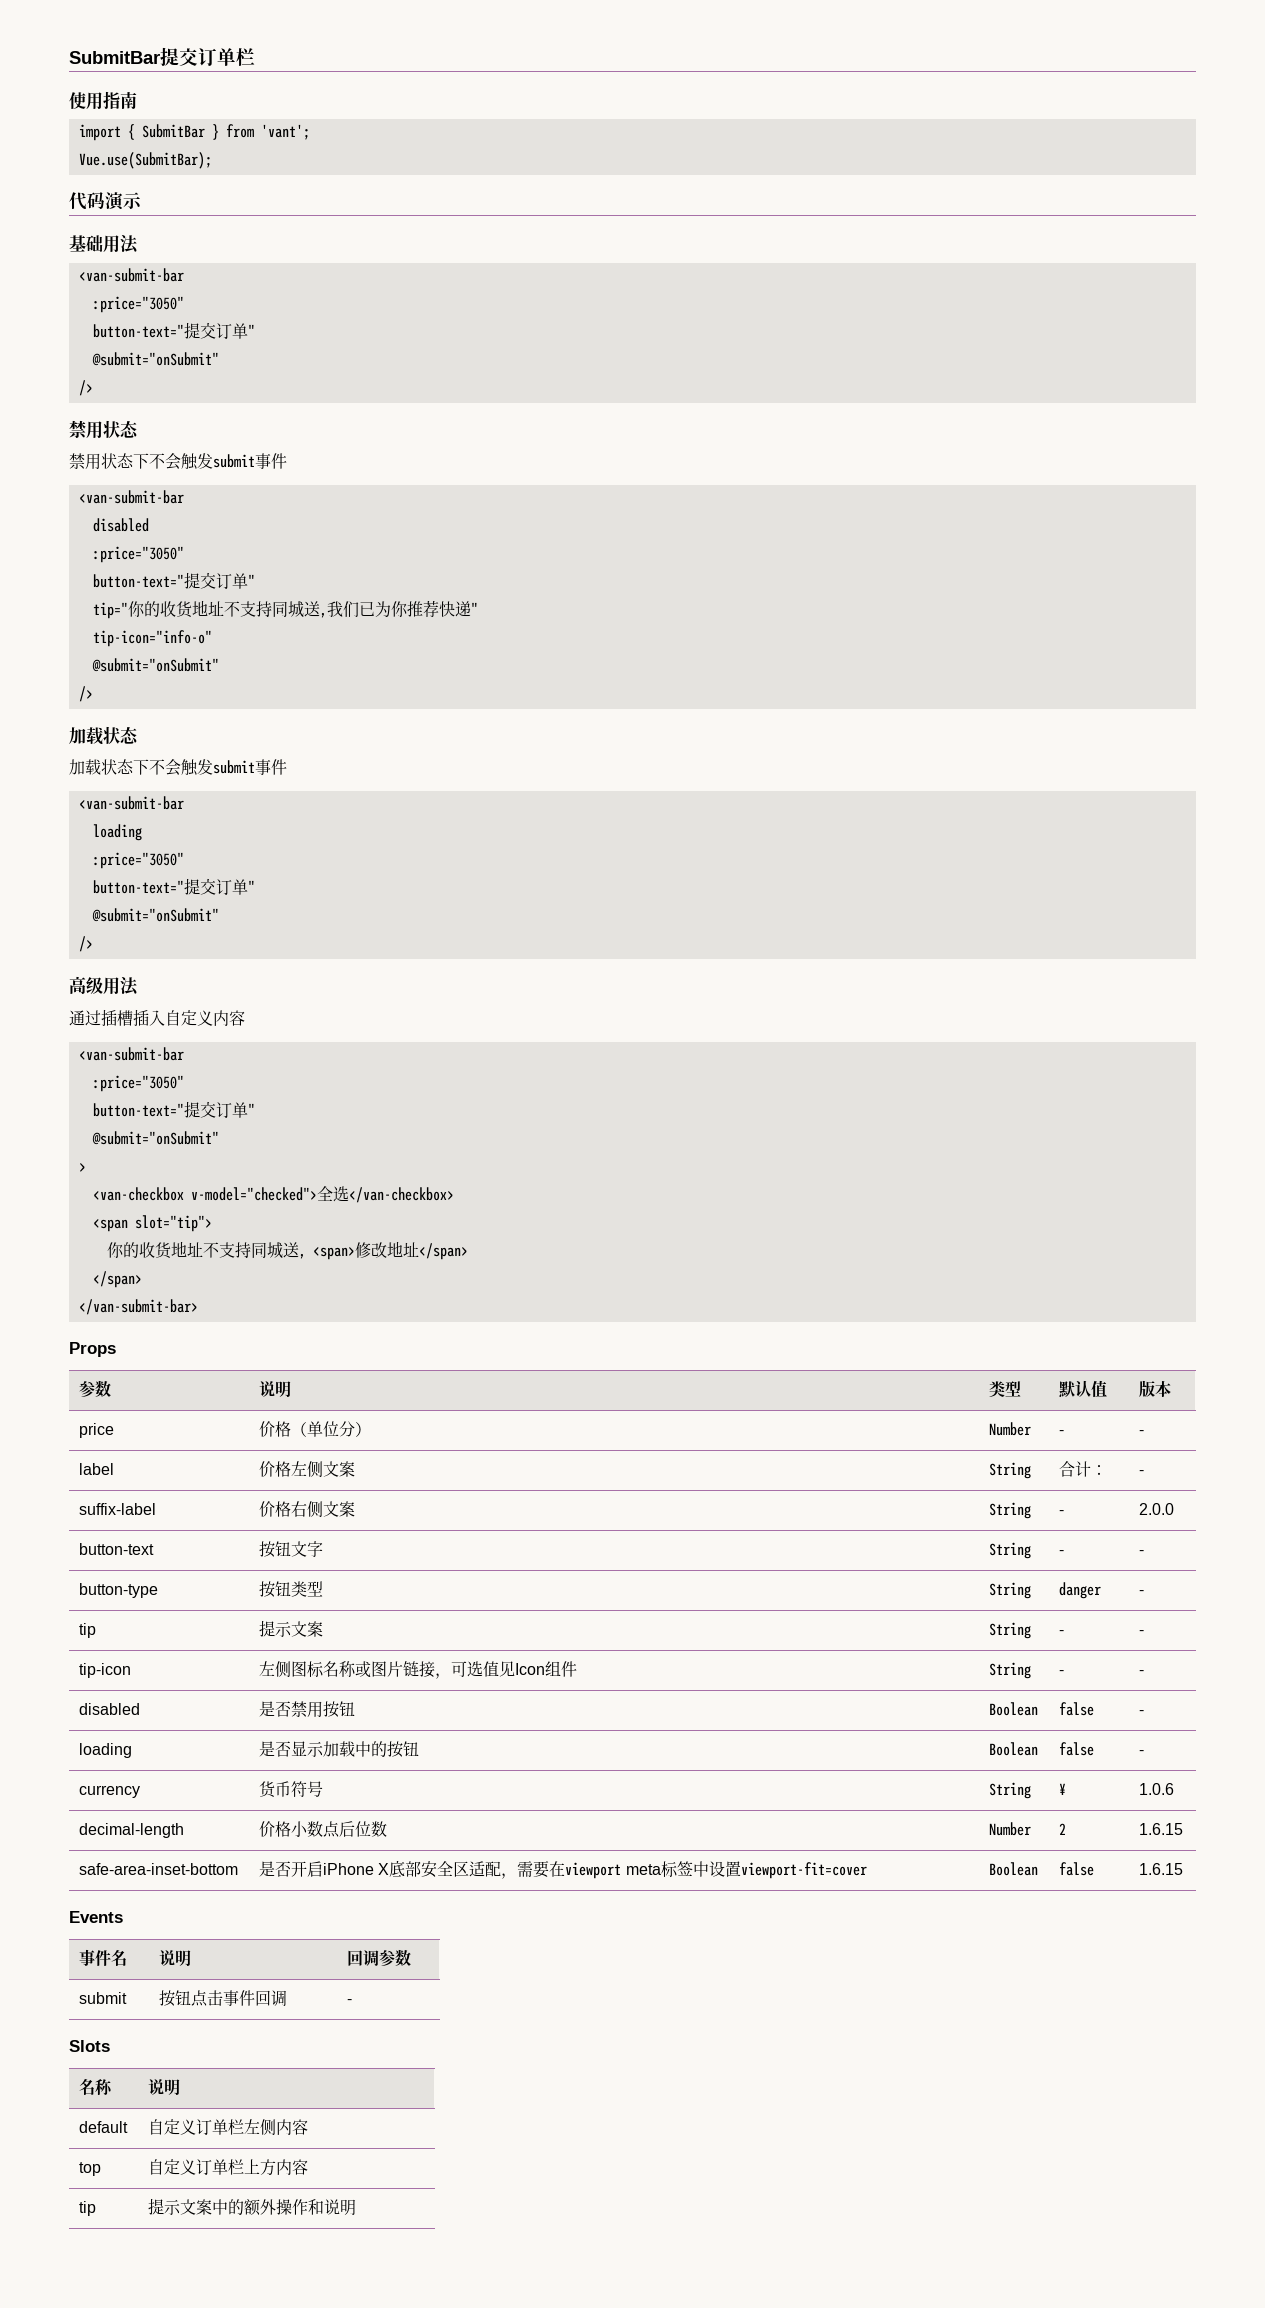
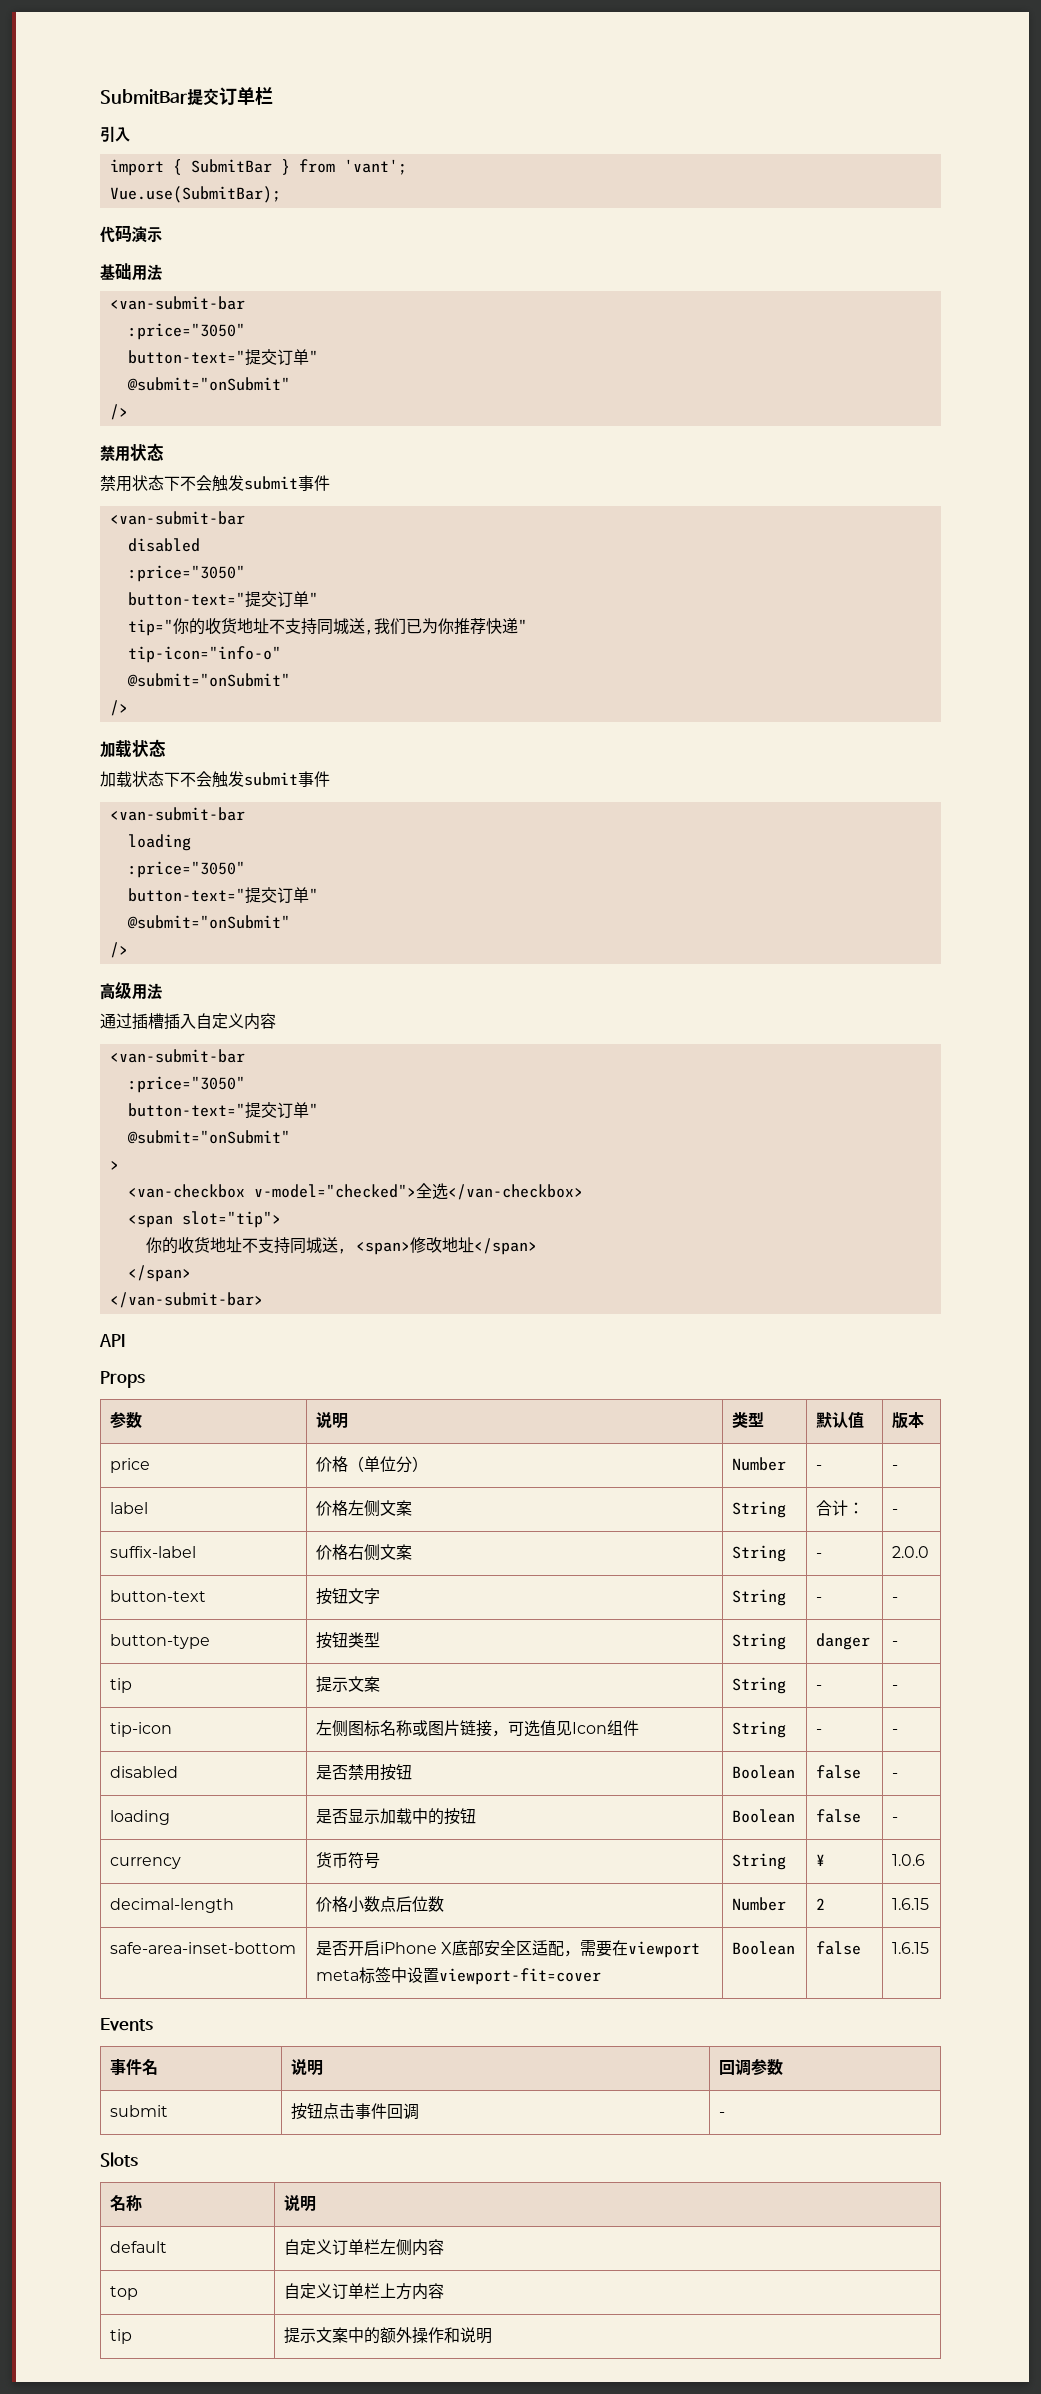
[69,91,137,110] 使用指南 -> [100,126,130,142] 引入
(198, 1307) none -> [99,1334,125,1347] // API

